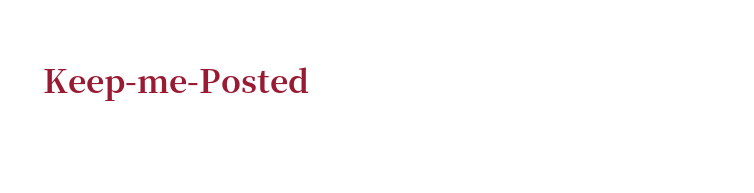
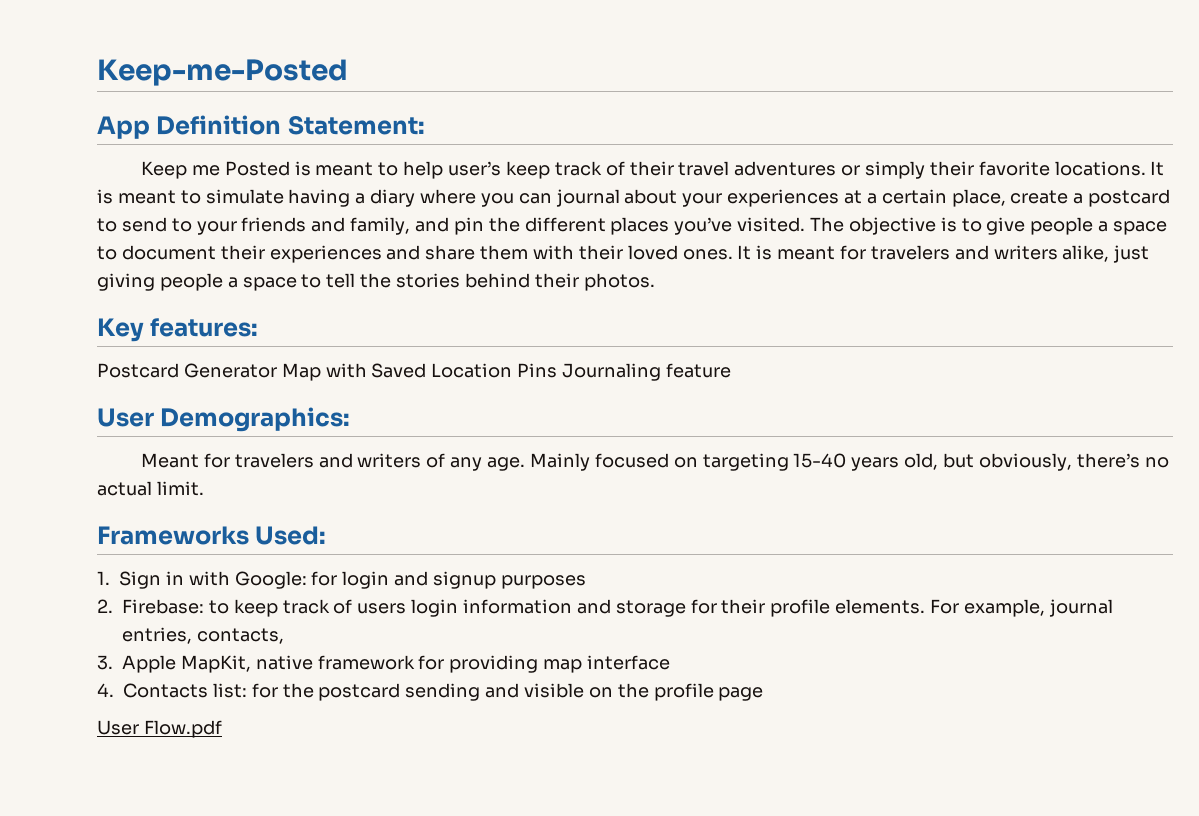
(309, 84) none -> [97,115,425,139] [141,161,1165,179] [97,189,1171,207] [97,217,1168,235] [97,245,1150,263] [97,273,655,291] [97,318,259,342] [97,363,731,381] [97,407,351,432] [141,453,1169,471] [97,481,204,496] [97,526,327,545] [97,571,586,589] [97,599,1113,617] [122,627,284,644] [97,655,671,673] [97,683,764,701] [97,720,222,738] // App Definition Statement: // Keep me Posted is meant to help user’s keep track of their travel adventures or simply their favorite locations. It is meant to simulate having a diary where you can journal about your experiences at a certain place, create a postcard to send to your friends and family, and pin the different places you’ve visited. The objective is to give people a space to document their experiences and share them with their loved ones. It is meant for travelers and writers alike, just giving people a space to tell the stories behind their photos. // Key features: // Postcard Generator Map with Saved Location Pins Journaling feature // User Demographics: // Meant for travelers and writers of any age. Mainly focused on targeting 15-40 years old, but obviously, there’s no actual limit. // Frameworks Used: // 1. Sign in with Google: for login and signup purposes // 2. Firebase: to keep track of users login information and storage for their profile elements. For example, journal entries, contacts, // 3. Apple MapKit, native framework for providing map interface // 4. Contacts list: for the postcard sending and visible on the profile page // User Flow.pdf

